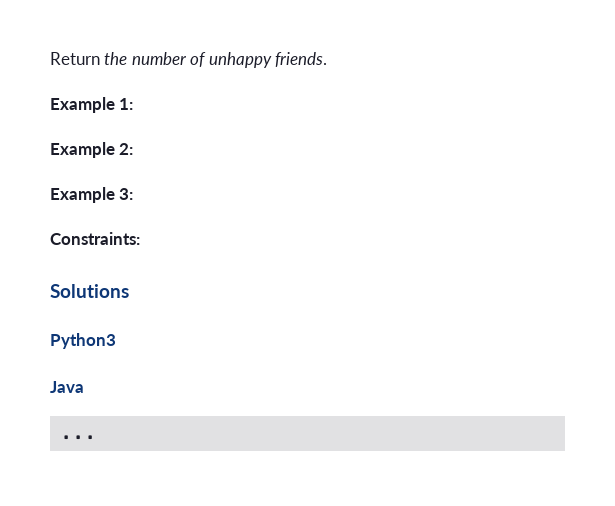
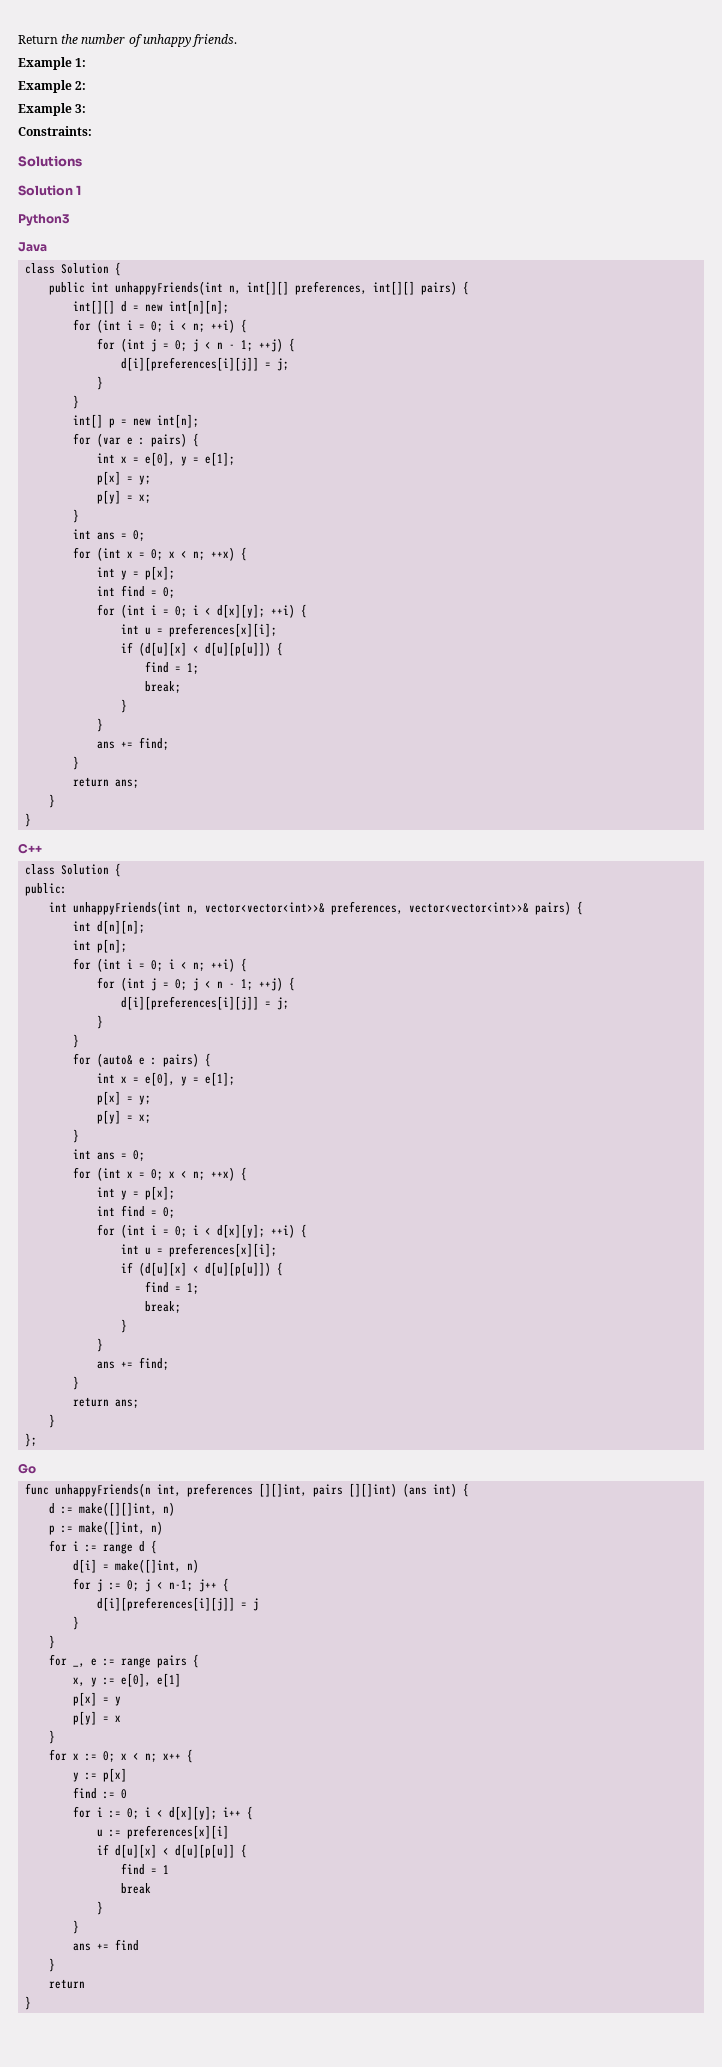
(129, 291) none -> [18,185,82,196] // Solution 1
[59,435,96,440] ... -> [25,262,122,276] [49,281,470,295] [73,300,230,314] [73,319,248,333] [97,338,296,352] [121,357,290,371] [97,376,104,390] [73,395,80,409] [73,414,200,428] [73,433,200,447] [97,452,236,466] [97,471,152,485] [97,490,152,504] [73,509,80,523] [73,529,146,541] [73,547,248,561] [97,566,176,580] [97,585,176,598] [97,604,308,618] [121,623,278,637] [121,642,284,656] [145,661,200,674] [145,681,182,693] [121,699,128,713] [97,718,104,732] [97,737,170,750] [73,756,80,770] [73,777,140,788] [49,794,56,808] [25,813,32,827] [18,843,42,854] [25,863,122,877] [25,883,68,896] [49,901,584,915] [73,920,146,934] [73,939,128,953] [73,958,248,972] [97,977,296,991] [121,996,290,1010] [97,1015,104,1029] [73,1034,80,1048] [73,1053,212,1067] [97,1072,236,1086] [97,1091,152,1105] [97,1110,152,1124] [73,1129,80,1143] [73,1149,146,1161] [73,1167,248,1181] [97,1186,176,1200] [97,1205,176,1218] [97,1224,308,1238] [121,1243,278,1257] [121,1262,284,1276] [145,1281,200,1294] [145,1301,182,1313] [121,1319,128,1333] [97,1338,104,1352] [97,1357,170,1370] [73,1376,80,1390] [73,1397,140,1408] [49,1414,56,1428] [25,1433,38,1447] [18,1463,36,1474] [25,1483,470,1497] [49,1502,176,1516] [49,1521,164,1535] [49,1540,158,1554] [73,1559,200,1573] [73,1578,230,1592] [97,1597,260,1611] [73,1616,80,1630] [49,1635,56,1649] [49,1654,200,1668] [73,1673,182,1687] [73,1692,122,1706] [73,1711,122,1725] [49,1730,56,1744] [49,1749,194,1763] [73,1768,128,1782] [73,1787,128,1799] [73,1806,254,1820] [97,1825,230,1839] [97,1844,248,1858] [121,1863,170,1875] [121,1883,152,1894] [97,1901,104,1915] [73,1920,80,1934] [73,1939,140,1951] [49,1958,56,1972] [49,1979,86,1989] [25,1996,32,2010] class Solution { // public int unhappyFriends(int n, int[][] preferences, int[][] pairs) { // int[][] d = new int[n][n]; // for (int i = 0; i < n; ++i) { // for (int j = 0; j < n - 1; ++j) { // d[i][preferences[i][j]] = j; // } // } // int[] p = new int[n]; // for (var e : pairs) { // int x = e[0], y = e[1]; // p[x] = y; // p[y] = x; // } // int ans = 0; // for (int x = 0; x < n; ++x) { // int y = p[x]; // int find = 0; // for (int i = 0; i < d[x][y]; ++i) { // int u = preferences[x][i]; // if (d[u][x] < d[u][p[u]]) { // find = 1; // break; // } // } // ans += find; // } // return ans; // } // } // C++ // class Solution { // public: // int unhappyFriends(int n, vector<vector<int>>& preferences, vector<vector<int>>& pairs) { // int d[n][n]; // int p[n]; // for (int i = 0; i < n; ++i) { // for (int j = 0; j < n - 1; ++j) { // d[i][preferences[i][j]] = j; // } // } // for (auto& e : pairs) { // int x = e[0], y = e[1]; // p[x] = y; // p[y] = x; // } // int ans = 0; // for (int x = 0; x < n; ++x) { // int y = p[x]; // int find = 0; // for (int i = 0; i < d[x][y]; ++i) { // int u = preferences[x][i]; // if (d[u][x] < d[u][p[u]]) { // find = 1; // break; // } // } // ans += find; // } // return ans; // } // }; // Go // func unhappyFriends(n int, preferences [][]int, pairs [][]int) (ans int) { // d := make([][]int, n) // p := make([]int, n) // for i := range d { // d[i] = make([]int, n) // for j := 0; j < n-1; j++ { // d[i][preferences[i][j]] = j // } // } // for _, e := range pairs { // x, y := e[0], e[1] // p[x] = y // p[y] = x // } // for x := 0; x < n; x++ { // y := p[x] // find := 0 // for i := 0; i < d[x][y]; i++ { // u := preferences[x][i] // if d[u][x] < d[u][p[u]] { // find = 1 // break // } // } // ans += find // } // return // }

